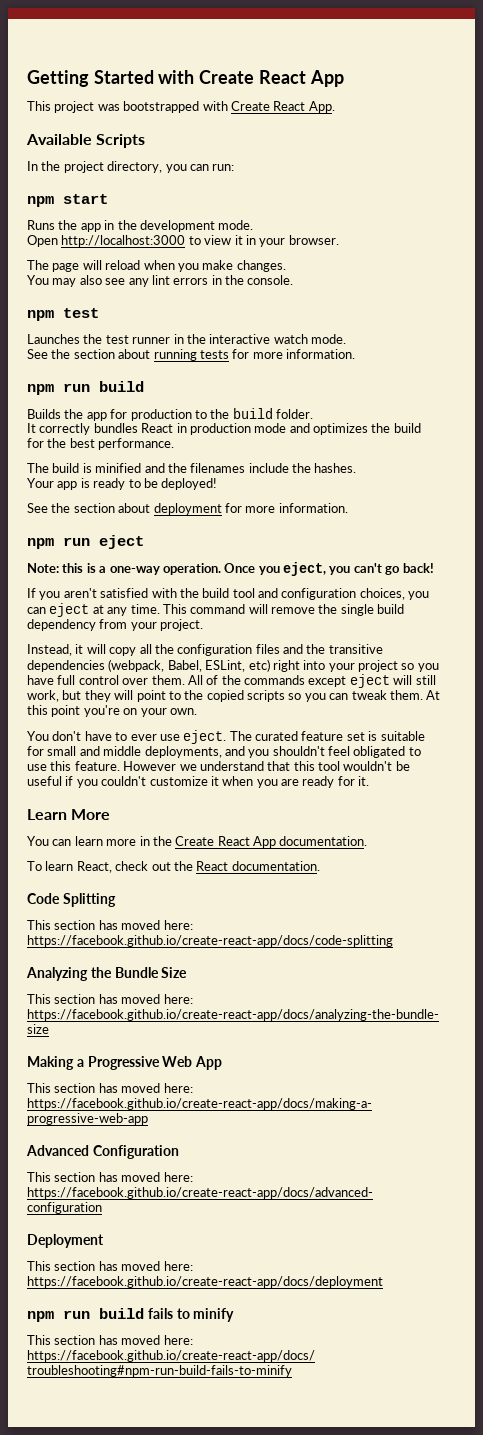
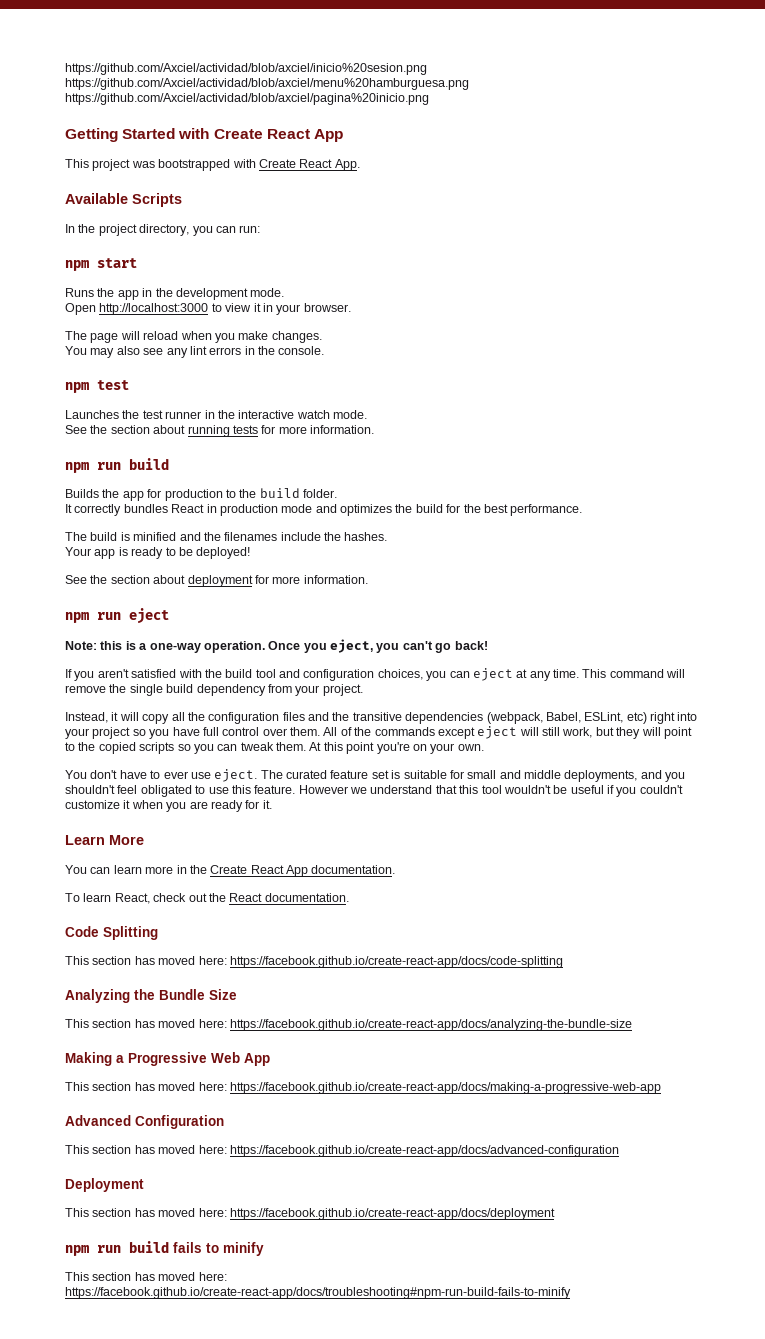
(27, 78) none -> [65,63,427,75] [65,78,469,90] [65,93,429,105] https://github.com/Axciel/actividad/blob/axciel/inicio%20sesion.png https://github.com/Axciel/actividad/blob/axciel/menu%20hamburguesa.png https://github.com/Axciel/actividad/blob/axciel/pagina%20inicio.png //

